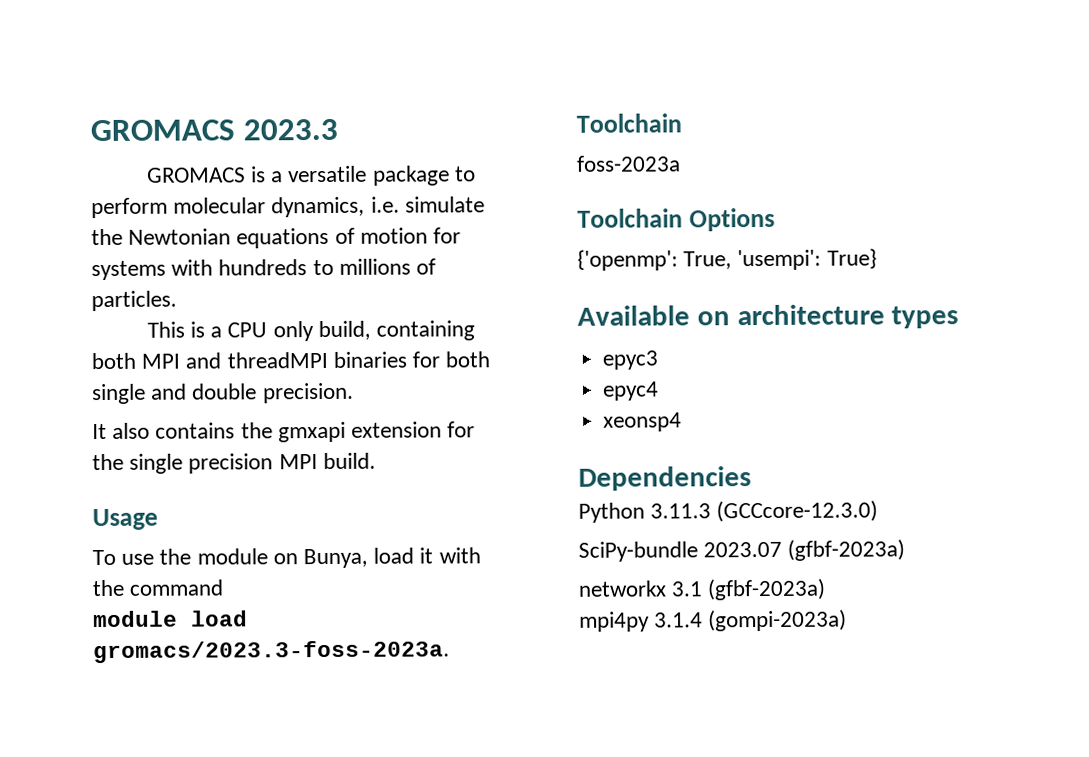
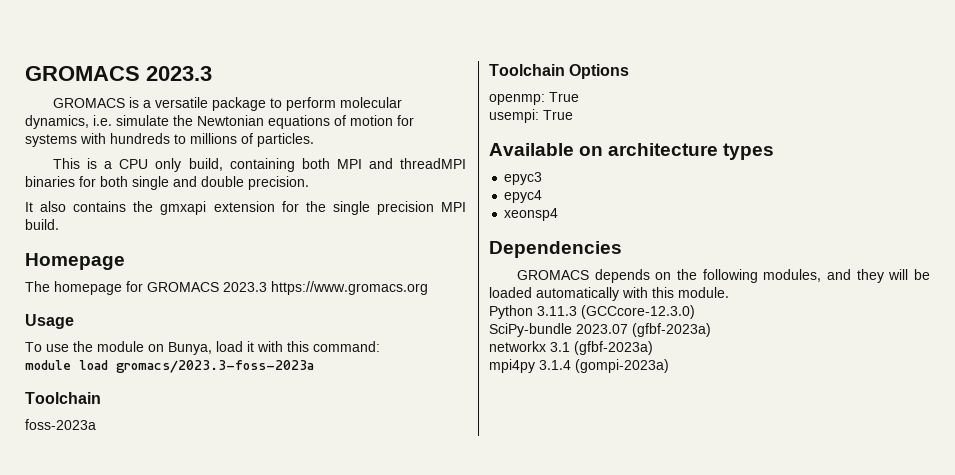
(376, 461) none -> [25,253,125,270] [25,281,428,295] // Homepage // The homepage for GROMACS 2023.3 https://www.gromacs.org
[92,579,224,597] the command -> [287,341,380,352] this command:
[93,640,450,664] gromacs/2023.3-foss-2023a. -> [116,360,314,373] gromacs/2023.3-foss-2023a
[577,248,877,271] {'openmp': True, 'usempi': True} -> [489,92,579,105] [489,109,573,123] openmp: True // usempi: True
(752, 478) none -> [517,269,930,283] [489,287,729,301] // GROMACS depends on the following modules, and they will be loaded automatically with this module.

